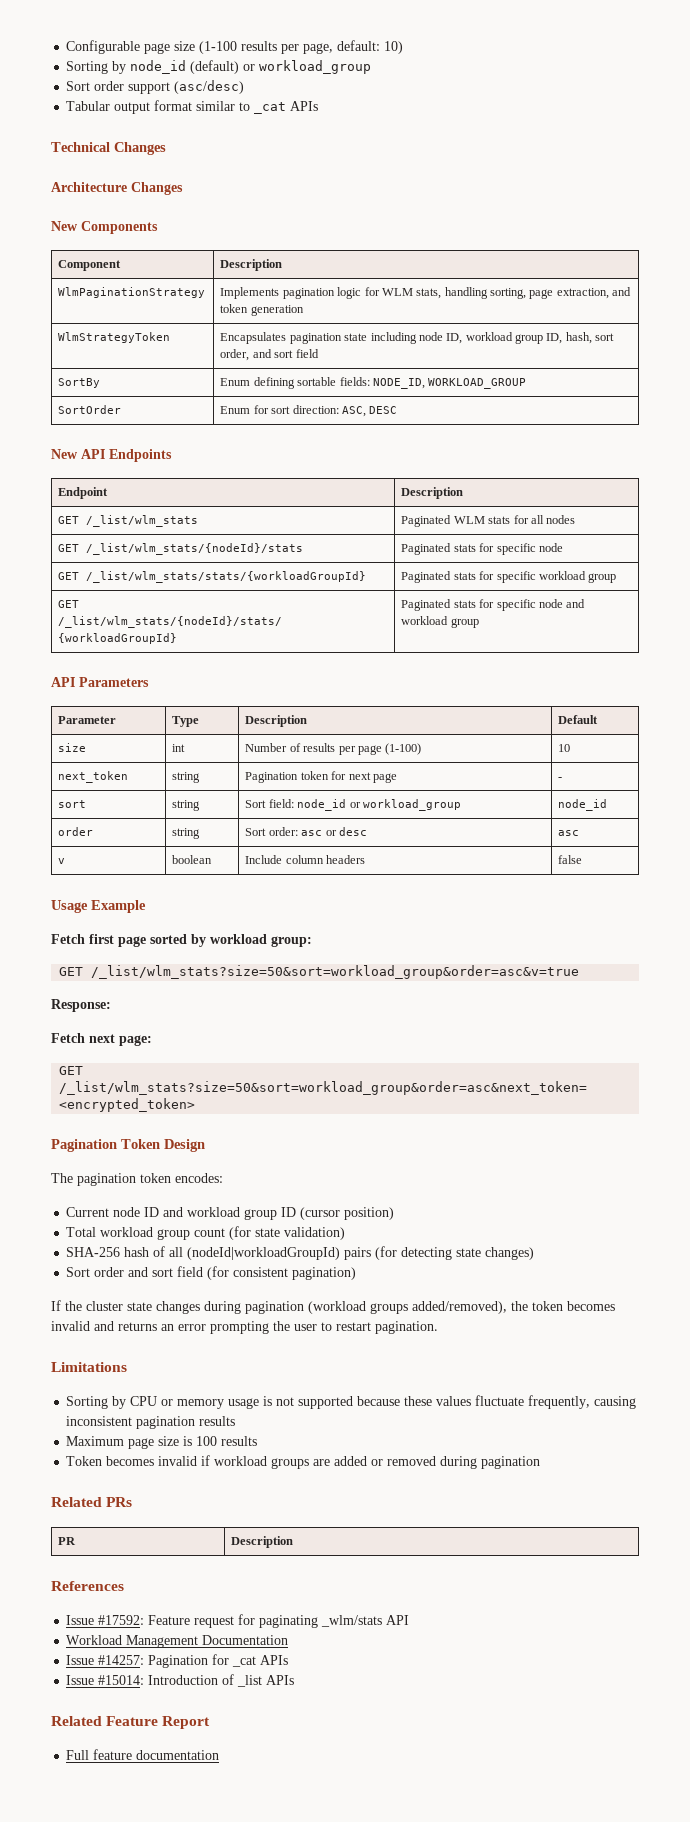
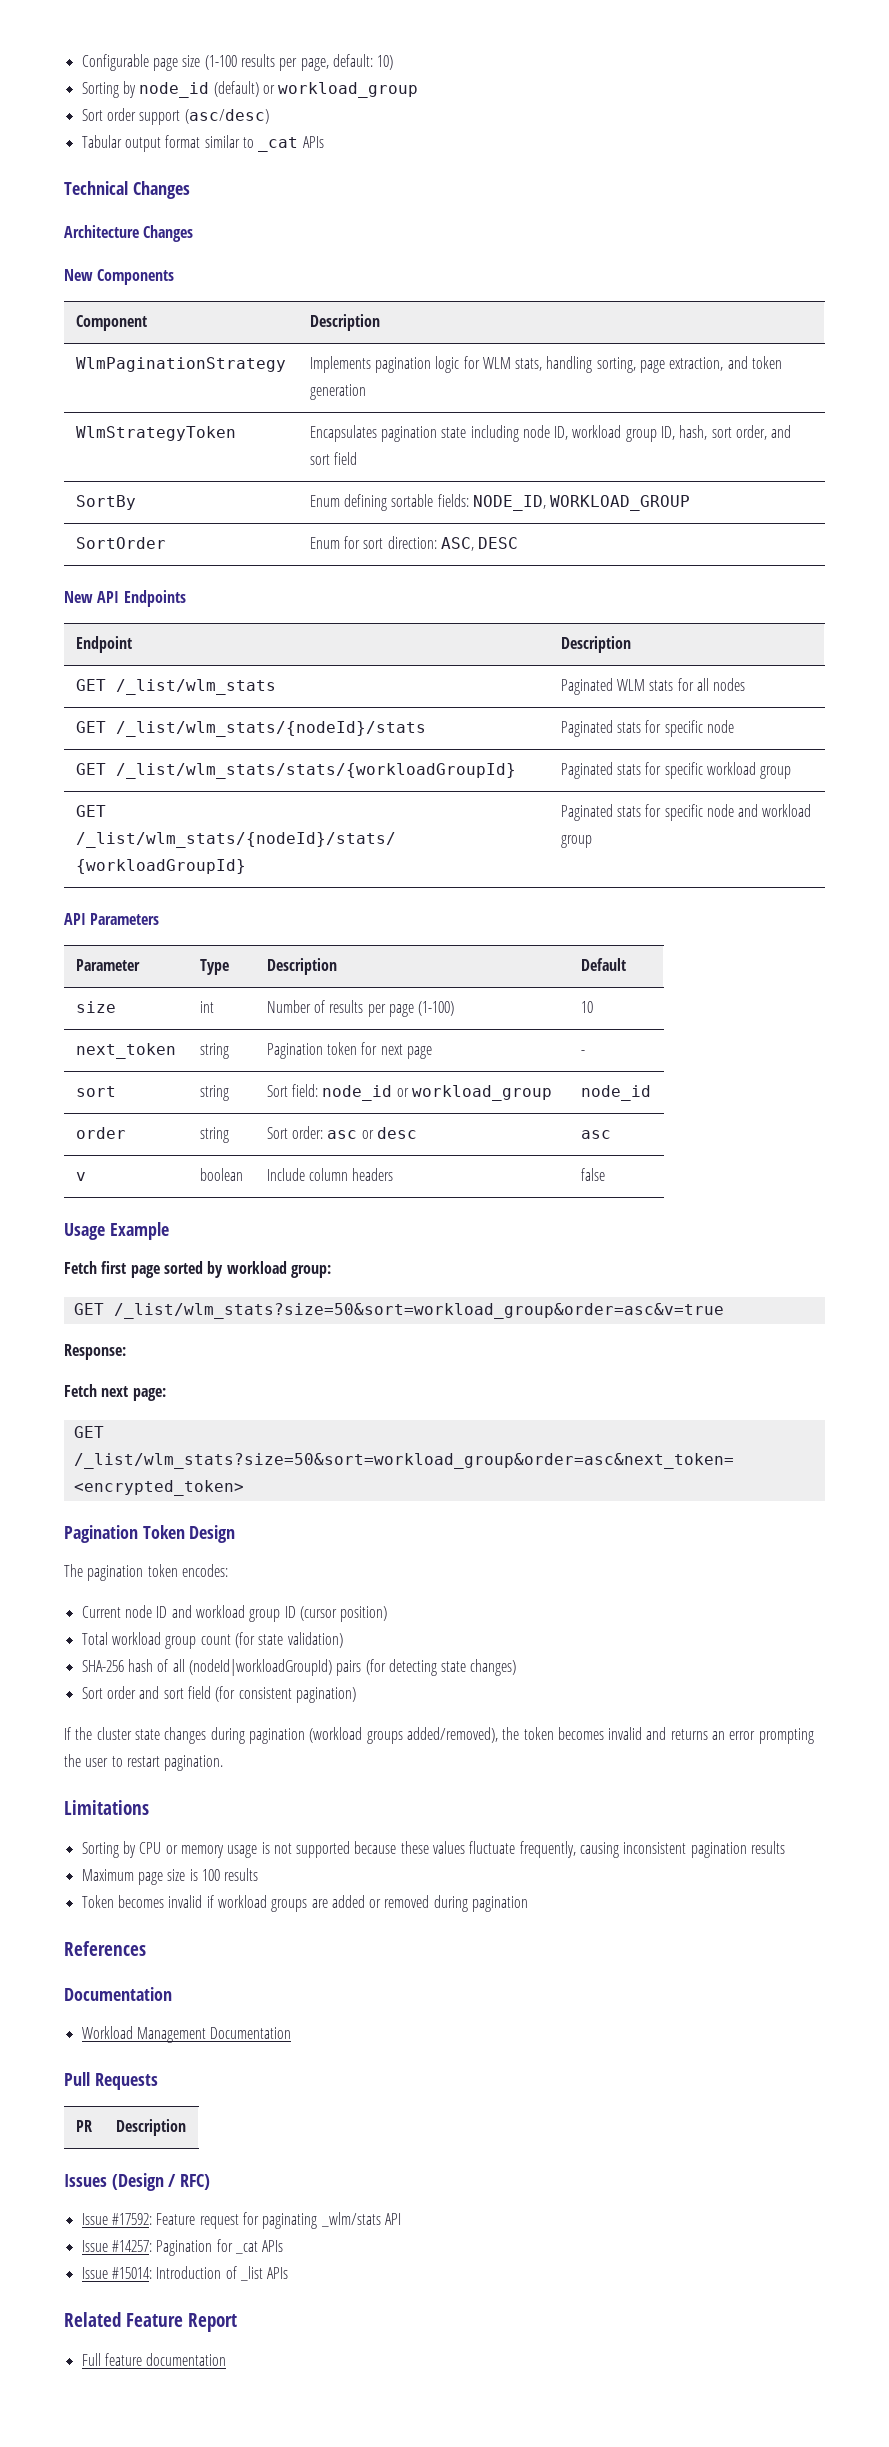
[51,1497,133,1507] [58,1537,77,1545] [231,1536,294,1548] [51,1581,124,1591] Related PRs // PR | Description // References -> [64,1941,146,1956] [64,1987,172,2001] [81,2026,292,2043] [64,2072,158,2090] [75,2120,92,2132] [115,2119,186,2136] [64,2173,211,2191] References // Documentation // Workload Management Documentation // Pull Requests // PR | Description // Issues (Design / RFC)
[66,1635,289,1648] // Workload Management Documentation -> (401, 2219) none

